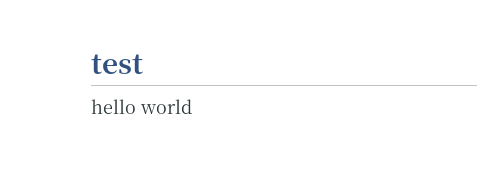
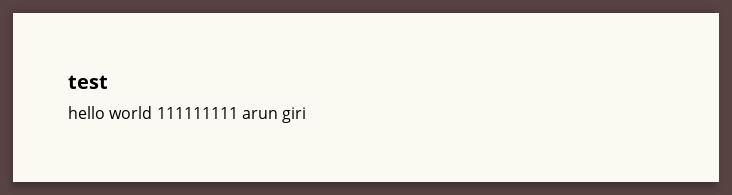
(192, 106) none -> [156,107,307,123] 111111111 arun giri

